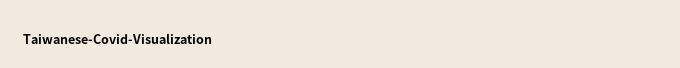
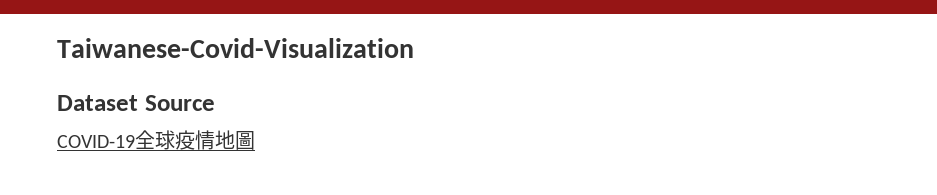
(212, 38) none -> [57,95,215,111] [57,130,255,150] // Dataset Source // COVID-19全球疫情地圖

